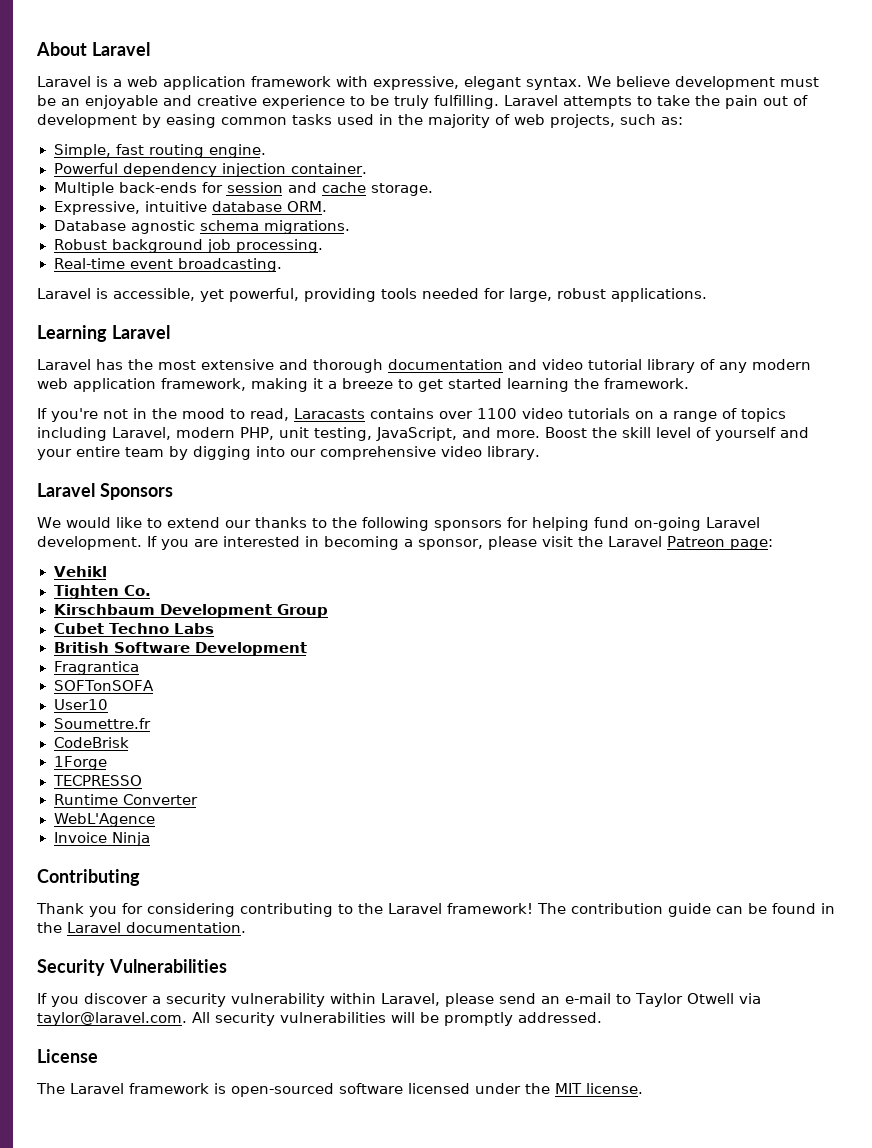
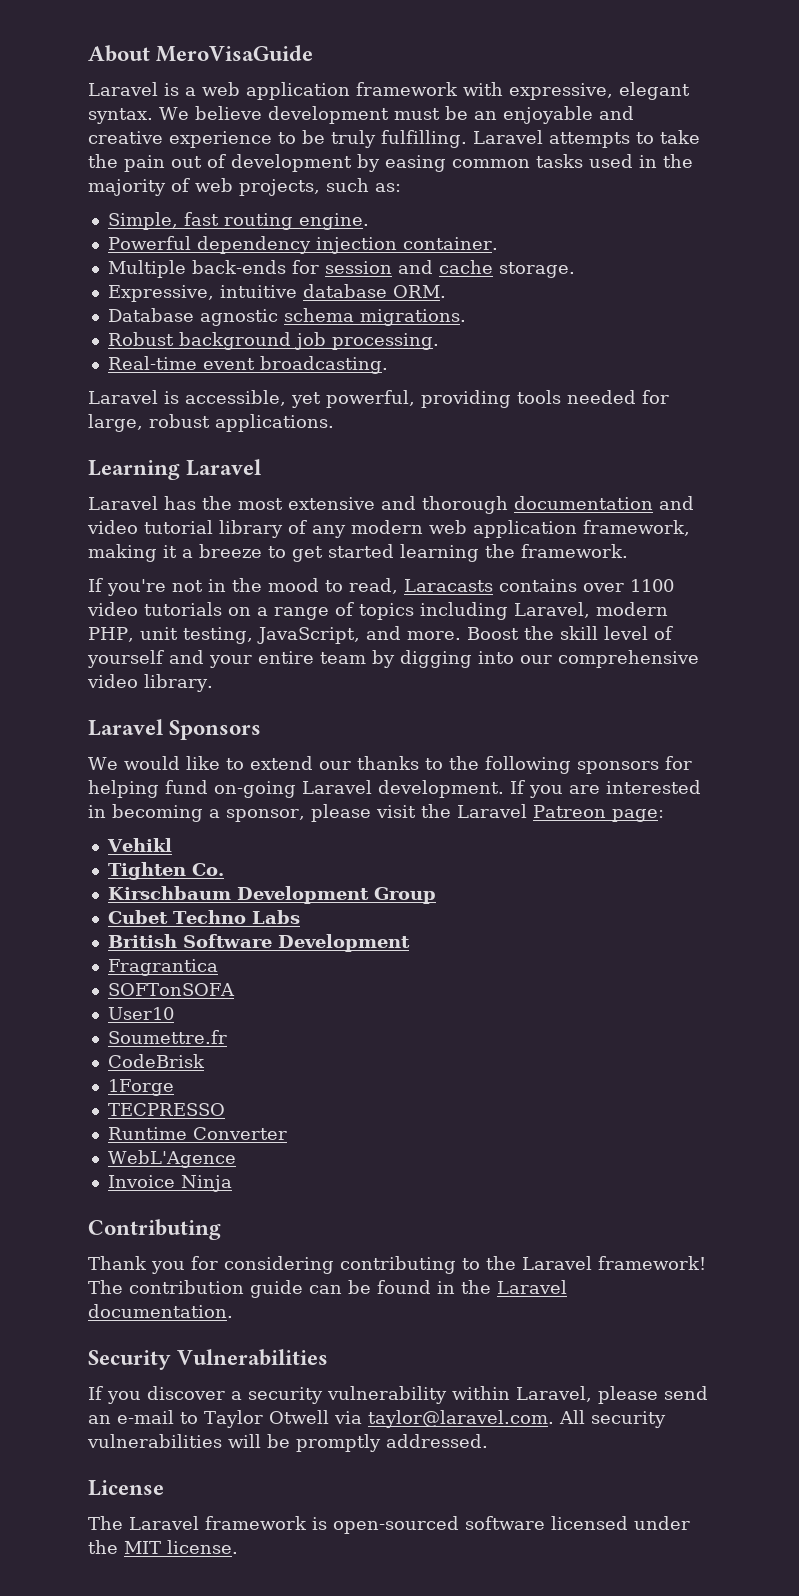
[91,42,150,56] Laravel -> [156,45,314,62] MeroVisaGuide

